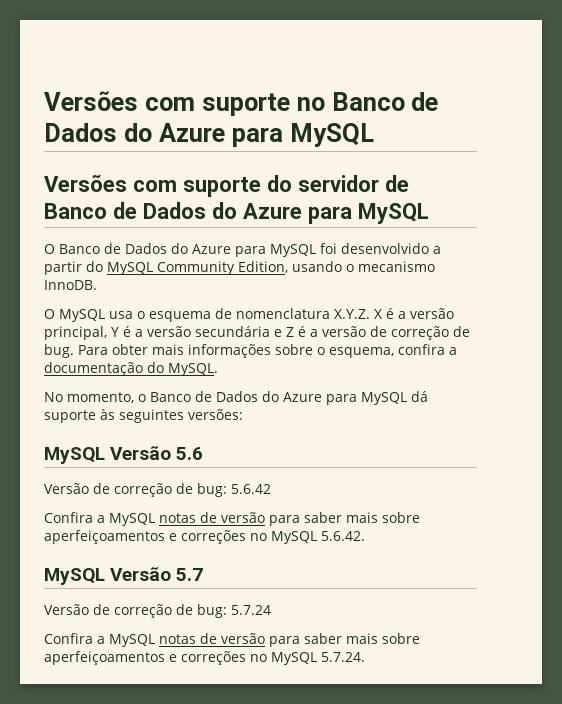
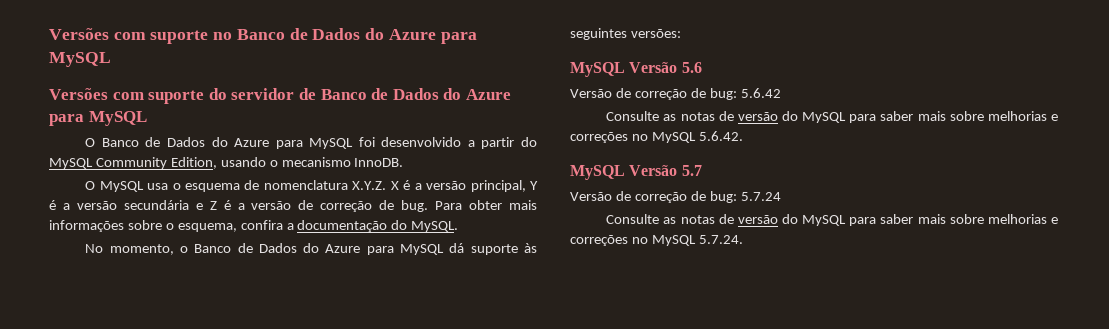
[44,512,420,526] [44,530,165,544] Confira a MySQL notas de versão para saber mais sobre aperfeiçoamentos -> [606,111,1047,123] Consulte as notas de versão do MySQL para saber mais sobre melhorias
[44,633,420,647] [44,651,165,665] Confira a MySQL notas de versão para saber mais sobre aperfeiçoamentos -> [606,214,1047,226] Consulte as notas de versão do MySQL para saber mais sobre melhorias

